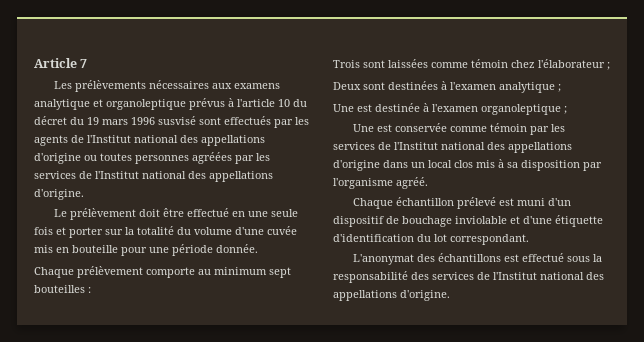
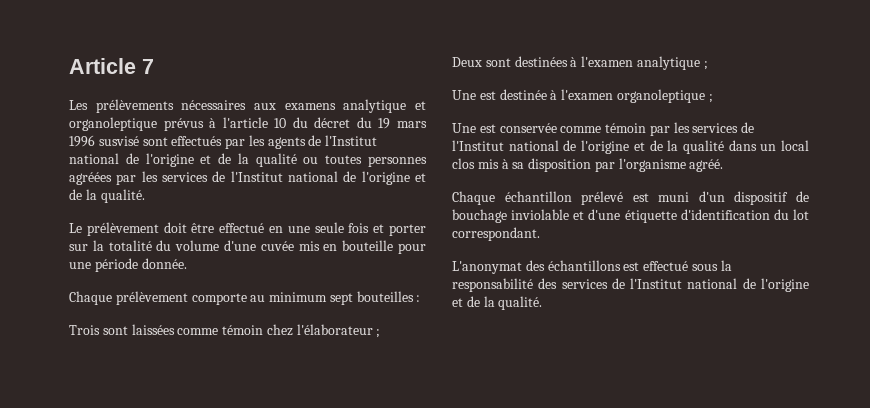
[180,135,265,146] [34,153,81,164] des appellations d'origine -> [125,153,297,167] de l'origine et de la qualité
[188,171,273,182] [34,189,84,200] des appellations d'origine. -> [343,171,426,185] [69,189,145,203] de l'origine et de la qualité.
[487,142,572,153] [333,160,380,171] des appellations d'origine -> [563,140,724,154] de l'origine et de la qualité
[586,272,604,280] [333,290,450,301] des appellations d'origine. -> [742,278,809,292] [452,296,543,310] de l'origine et de la qualité.

